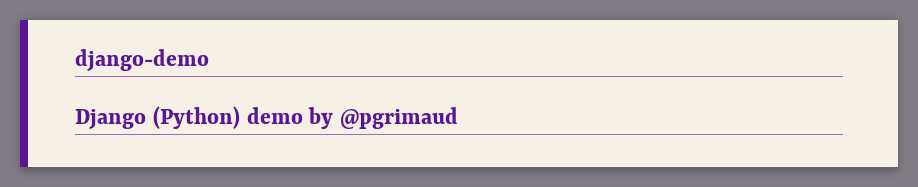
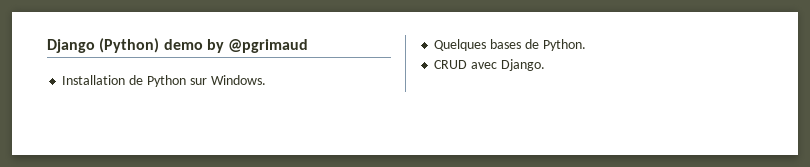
[75,49,209,71] django-demo // -> (47, 46) none
(458, 118) none -> [62,75,266,87] [434,39,586,51] [434,59,545,71] // Installation de Python sur Windows. // Quelques bases de Python. // CRUD avec Django.

